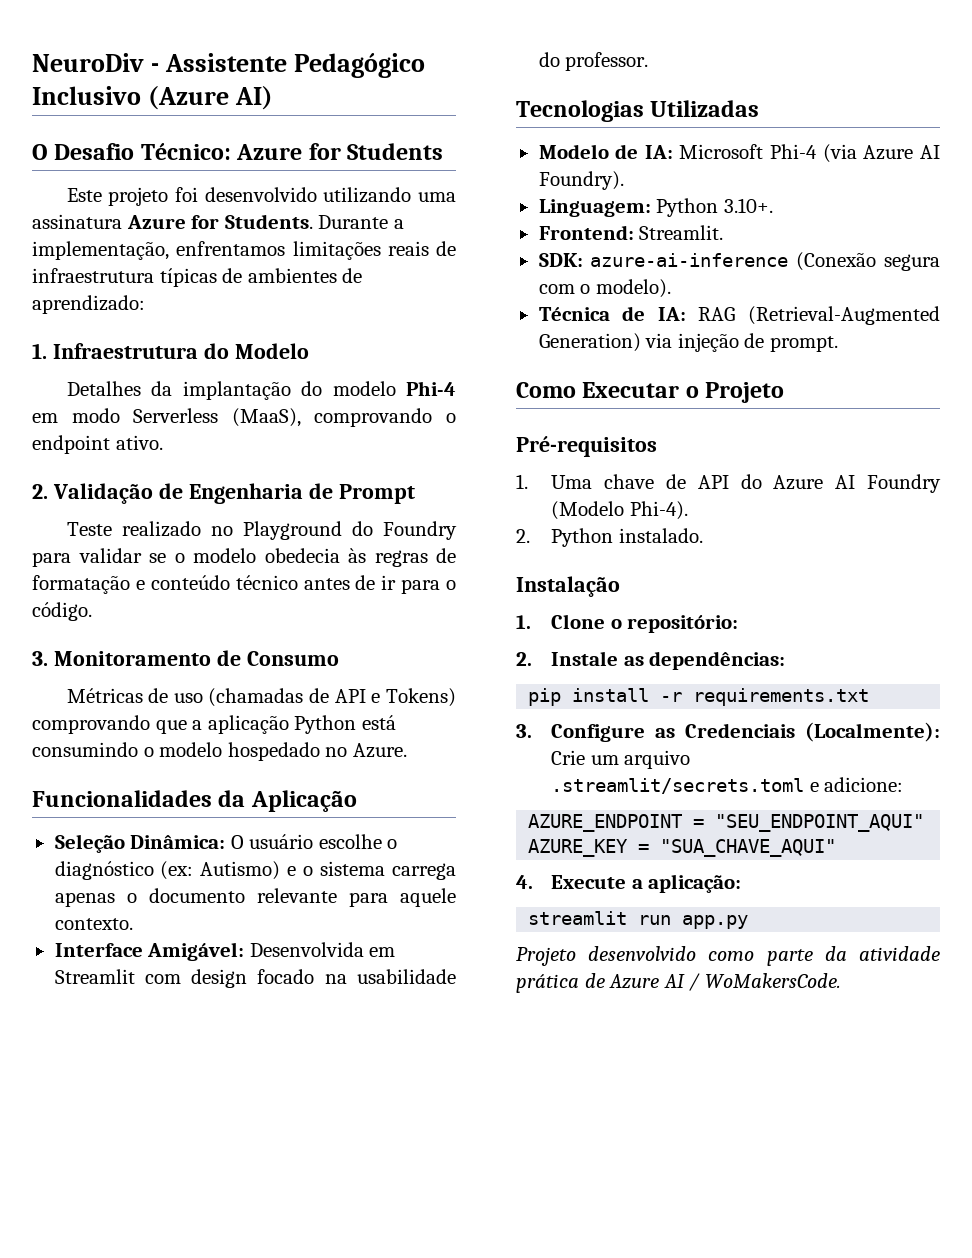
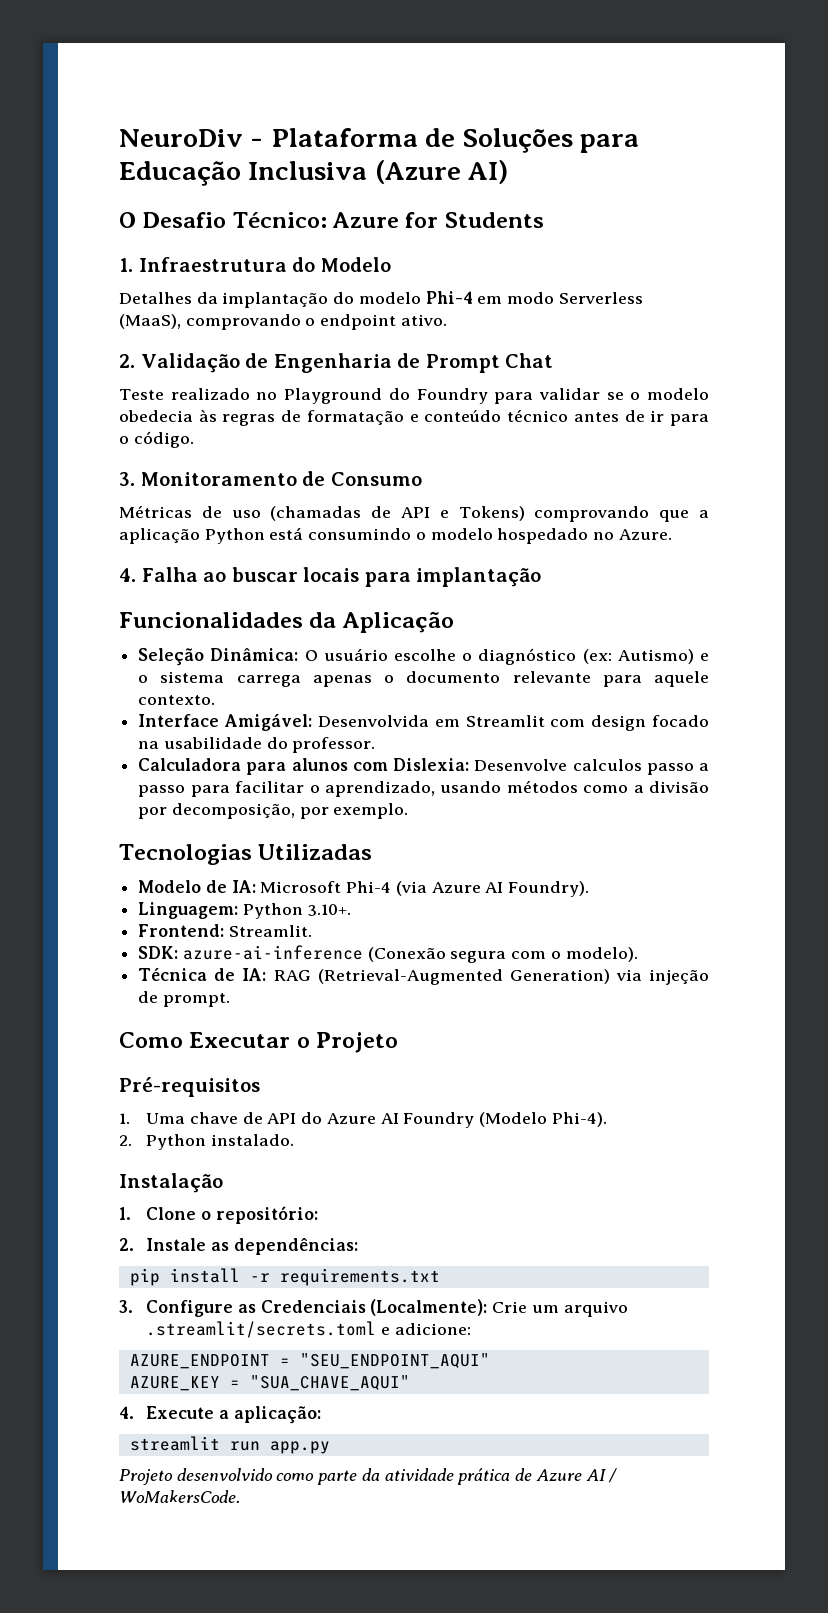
[165,53,426,78] [32,86,141,105] Assistente Pedagógico Inclusivo -> [270,128,640,153] [119,161,368,186] Plataforma de Soluções para Educação Inclusiva
[66,187,456,206] [32,214,404,229] [32,241,456,260] [32,268,363,287] [32,295,145,314] // Este projeto foi desenvolvido utilizando uma assinatura Azure for Students. Durante a implementação, enfrentamos limitações reais de infraestrutura típicas de ambientes de aprendizado: -> (544, 220) none
(415, 494) none -> [505,353,554,368] Chat
(407, 750) none -> [119,567,542,587] // 4. Falha ao buscar locais para implantação
(649, 61) none -> [138,758,709,775] [138,780,709,797] [138,803,409,819] // Calculadora para alunos com Dislexia: Desenvolve calculos passo a passo para facilitar o aprendizado, usando métodos como a divisão por decomposição, por exemplo.

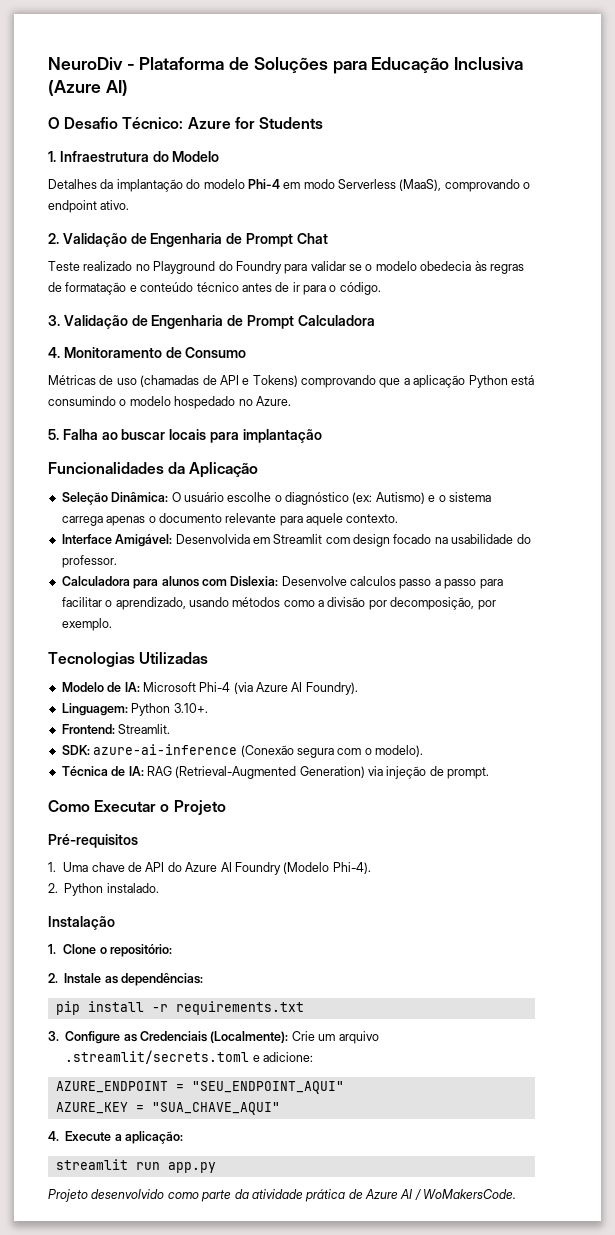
(135, 479) none -> [63,315,375,329] [48,347,60,358] Validação de Engenharia de Prompt Calculadora // 4.
[119,568,136,582] 4. -> [48,429,59,440] 5.

